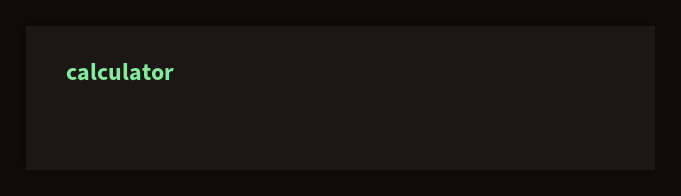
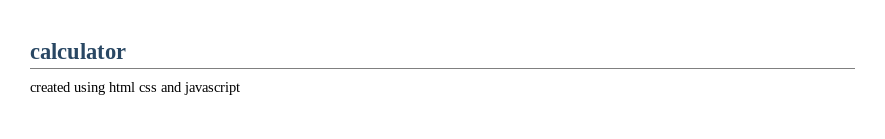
(174, 72) none -> [30,82,240,95] // created using html css and javascript

